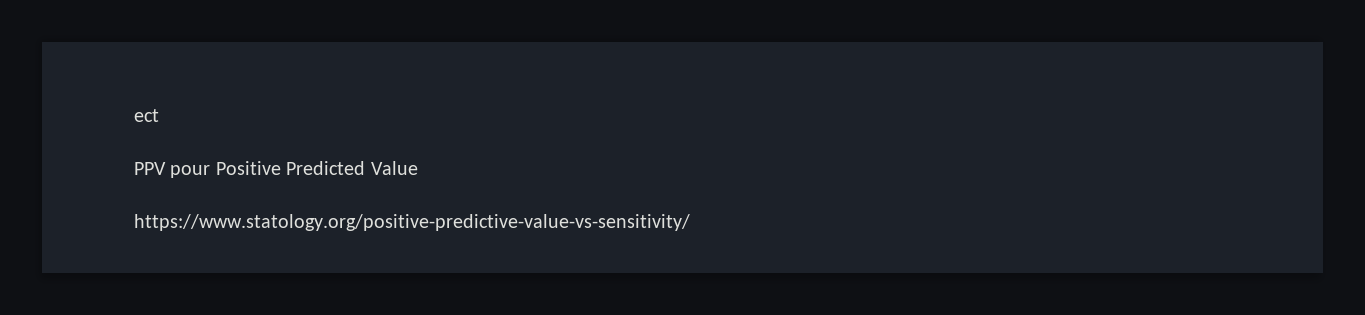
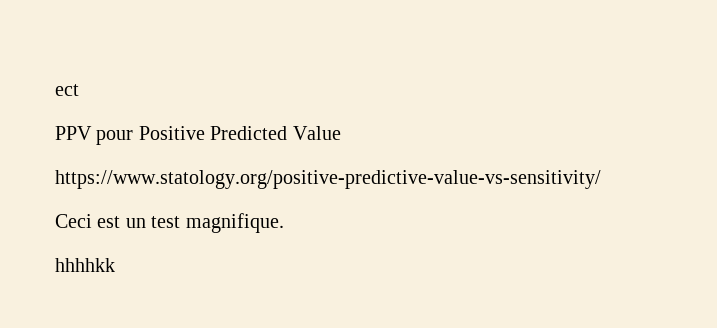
(690, 222) none -> [55,213,284,233] [55,258,115,272] // Ceci est un test magnifique. // hhhhkk

